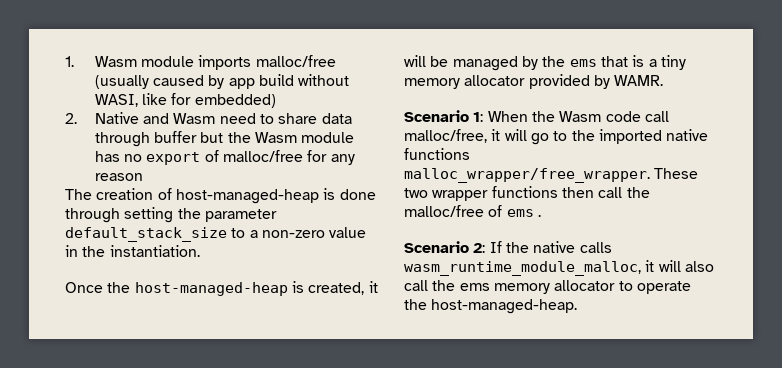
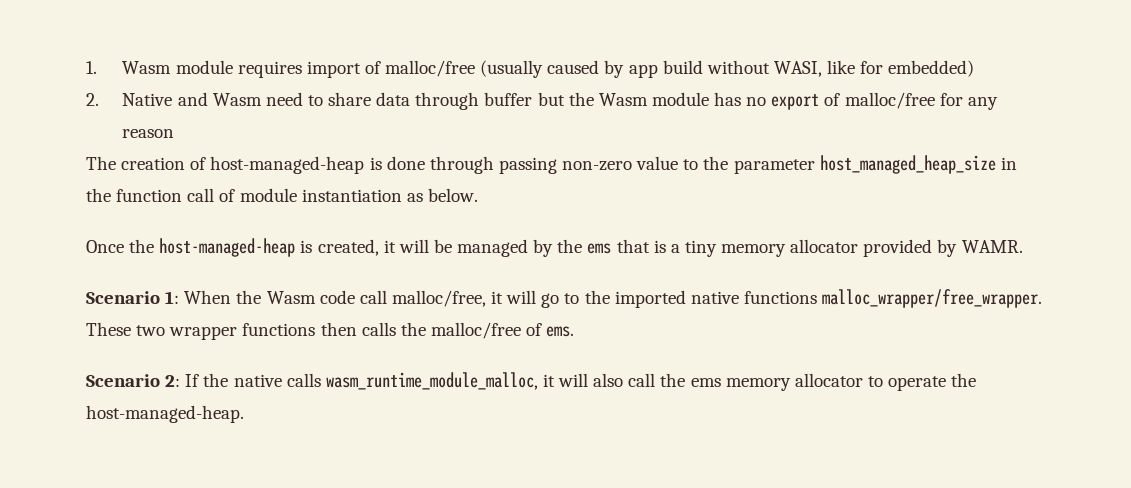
[198,55,252,70] imports -> [237,61,381,78] requires import of
[124,207,277,223] [65,227,367,242] [65,245,200,257] setting the parameter default_stack_size to a non-zero value in the instantiation. -> [498,155,1017,174] [86,188,478,202] passing non-zero value to the parameter host_managed_heap_size in the function call of module instantiation as below.
[598,187,623,198] call -> [361,322,396,336] calls
[506,209,541,217] ems . -> [546,326,575,337] ems.

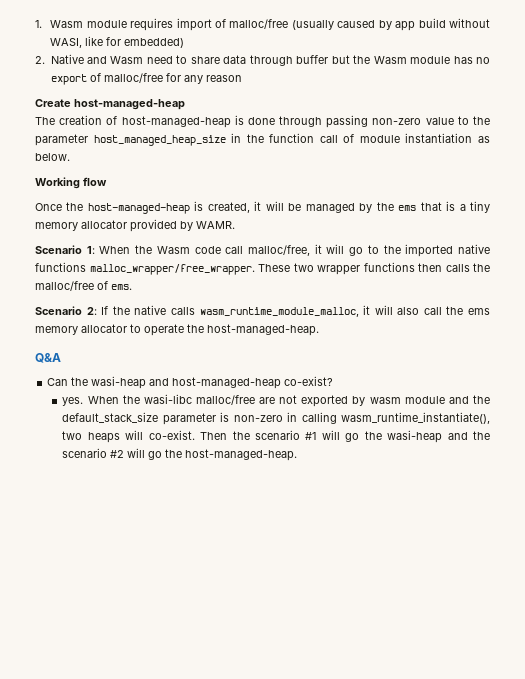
(175, 133) none -> [35,99,185,110] // Create host-managed-heap
(478, 195) none -> [35,177,107,189] // Working flow
(244, 414) none -> [35,353,61,363] [47,376,334,389] [62,394,490,407] [62,412,490,425] [62,430,491,443] [62,448,298,461] // Q&A // Can the wasi-heap and host-managed-heap co-exist? // yes. When the wasi-libc malloc/free are not exported by wasm module and the default_stack_size parameter is non-zero in calling wasm_runtime_instantiate(), two heaps will co-exist. Then the scenario #1 will go the wasi-heap and the scenario #2 will go the host-managed-heap.

